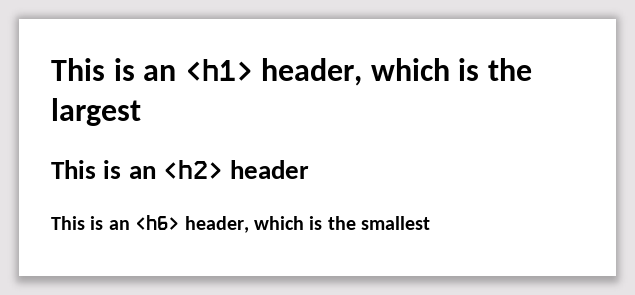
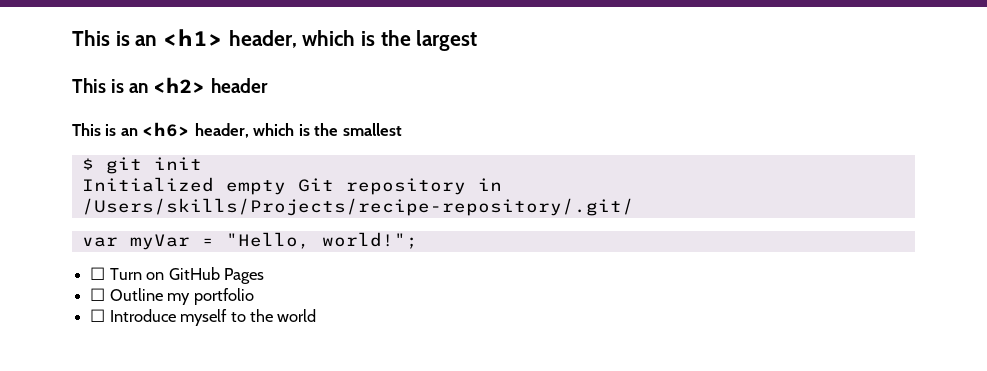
(431, 223) none -> [81,157,202,174] [81,177,502,195] [81,198,634,216] [81,232,418,250] [90,267,264,284] [90,288,254,305] [90,309,317,326] // $ git init // Initialized empty Git repository in /Users/skills/Projects/recipe-repository/.git/ // var myVar = "Hello, world!"; // ☐ Turn on GitHub Pages // ☐ Outline my portfolio // ☐ Introduce myself to the world

